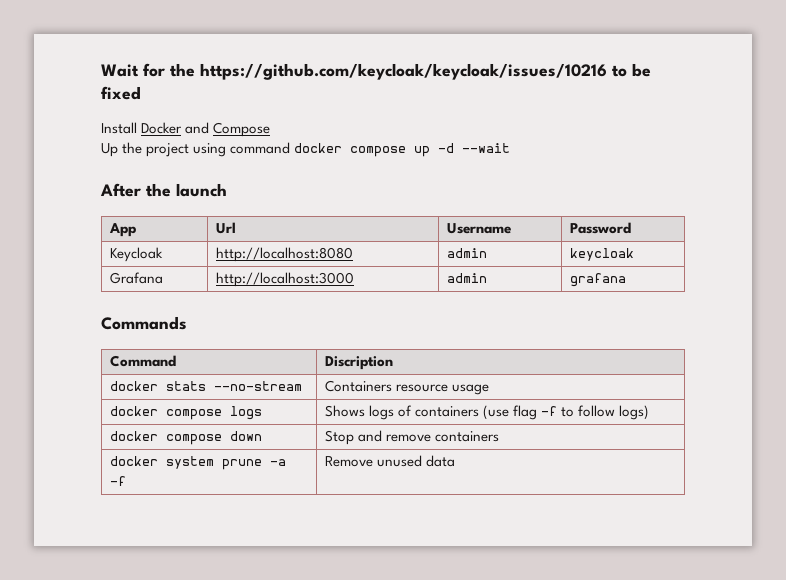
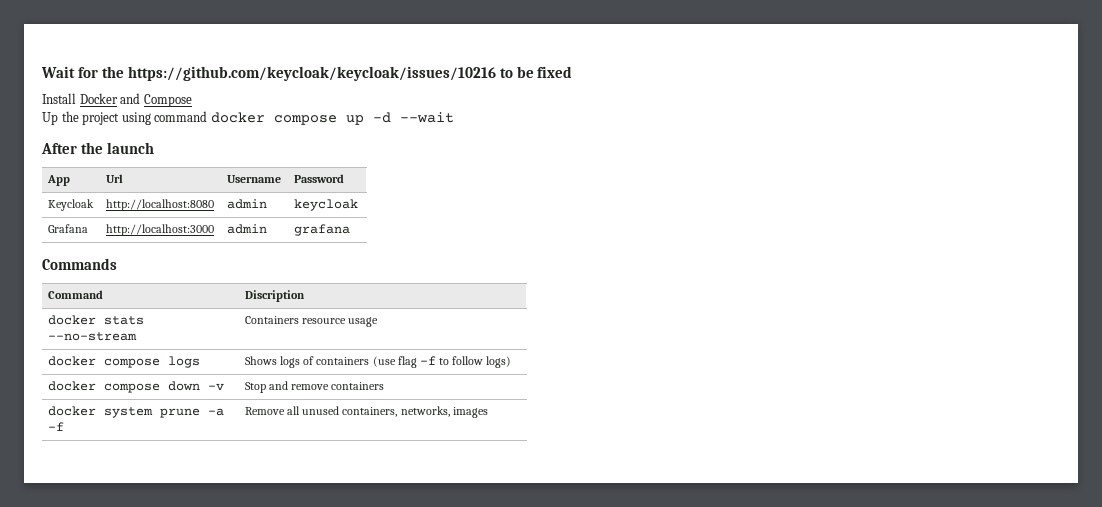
(263, 436) none -> [208,383,225,391] -v
[377,455,456,467] unused data -> [287,406,488,418] all unused containers, networks, images

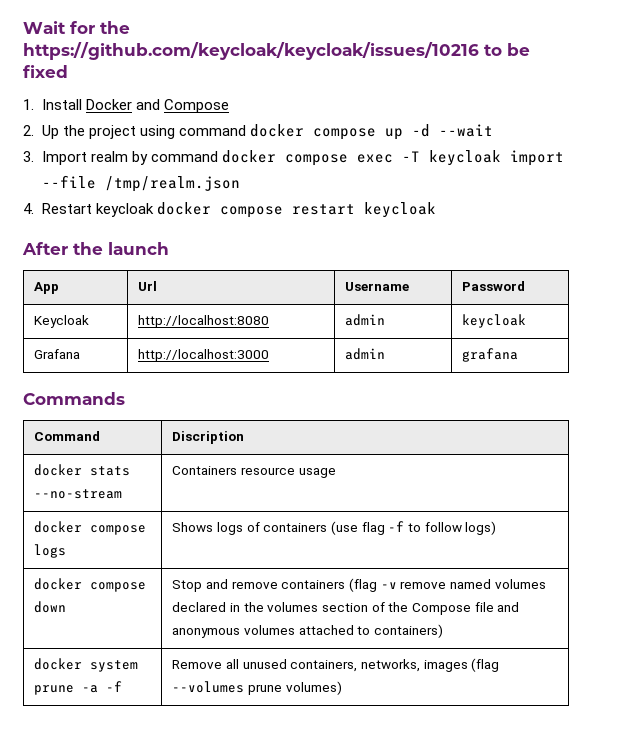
(573, 72) none -> [23,99,34,110] 1.
(192, 100) none -> [23,125,34,136] 2.
(454, 117) none -> [23,150,564,166] [41,175,240,192] [23,202,436,218] // 3. Import realm by command docker compose exec -T keycloak import --file /tmp/realm.json // 4. Restart keycloak docker compose restart keycloak
[208,383,225,391] -v -> (67, 607) none
(385, 386) none -> [349,578,546,592] [172,602,520,615] [172,624,444,638] (flag -v remove named volumes declared in the volumes section of the Compose file and anonymous volumes attached to containers)
(488, 412) none -> [471,658,500,672] [172,681,342,695] (flag --volumes prune volumes)

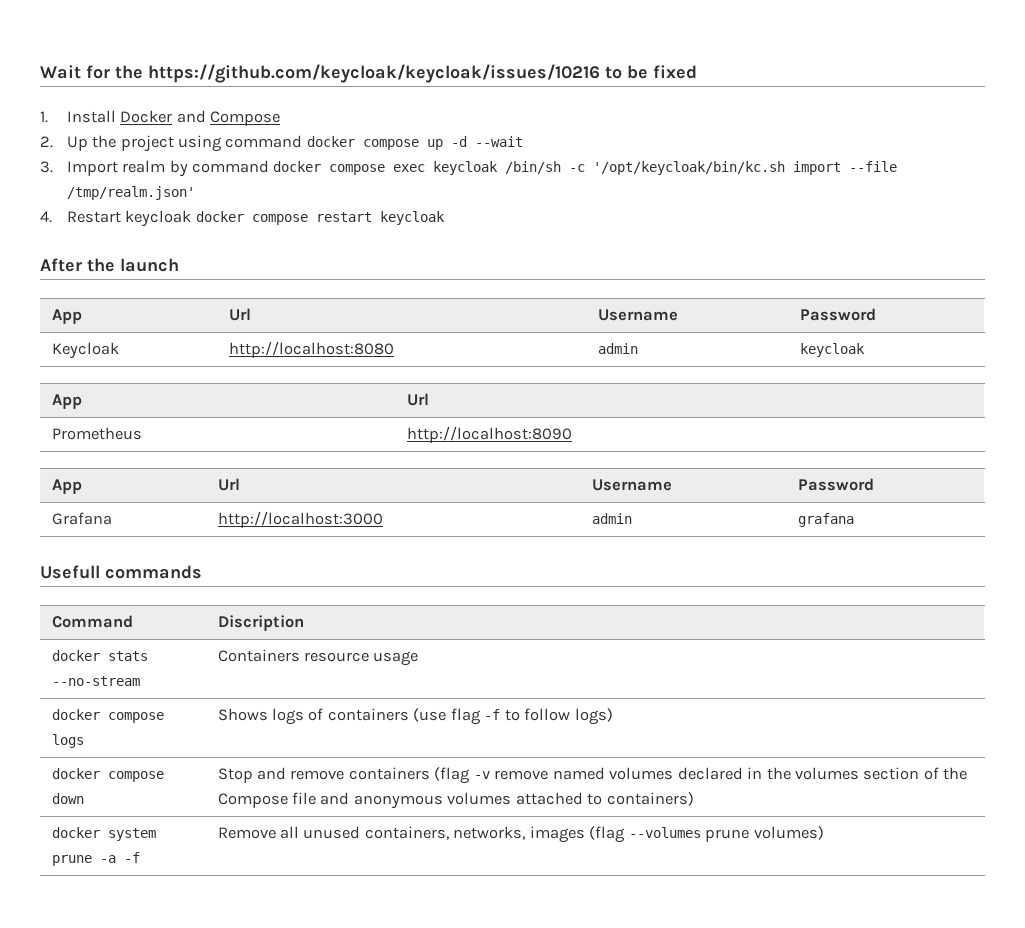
[401,150,501,166] -T keycloak -> [433,161,786,175] keycloak /bin/sh -c '/opt/keycloak/bin/kc.sh
[104,176,240,192] /tmp/realm.json -> [66,186,195,200] /tmp/realm.json'
(527, 321) none -> [51,394,82,409] [406,393,429,406] [51,427,142,440] [406,426,572,443] [51,479,82,494] [217,478,240,491] [591,479,672,491] [797,478,874,491] // App | Url // Prometheus | http://localhost:8090 // App | Url | Username | Password
[23,392,125,405] Commands -> [40,565,202,579] Usefull commands

